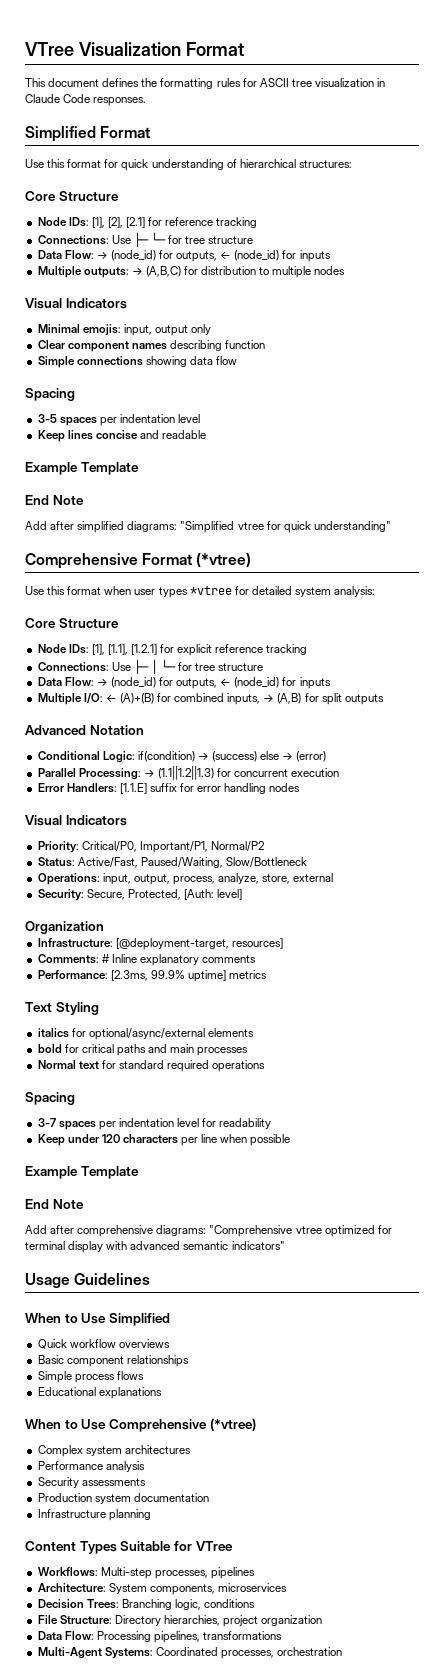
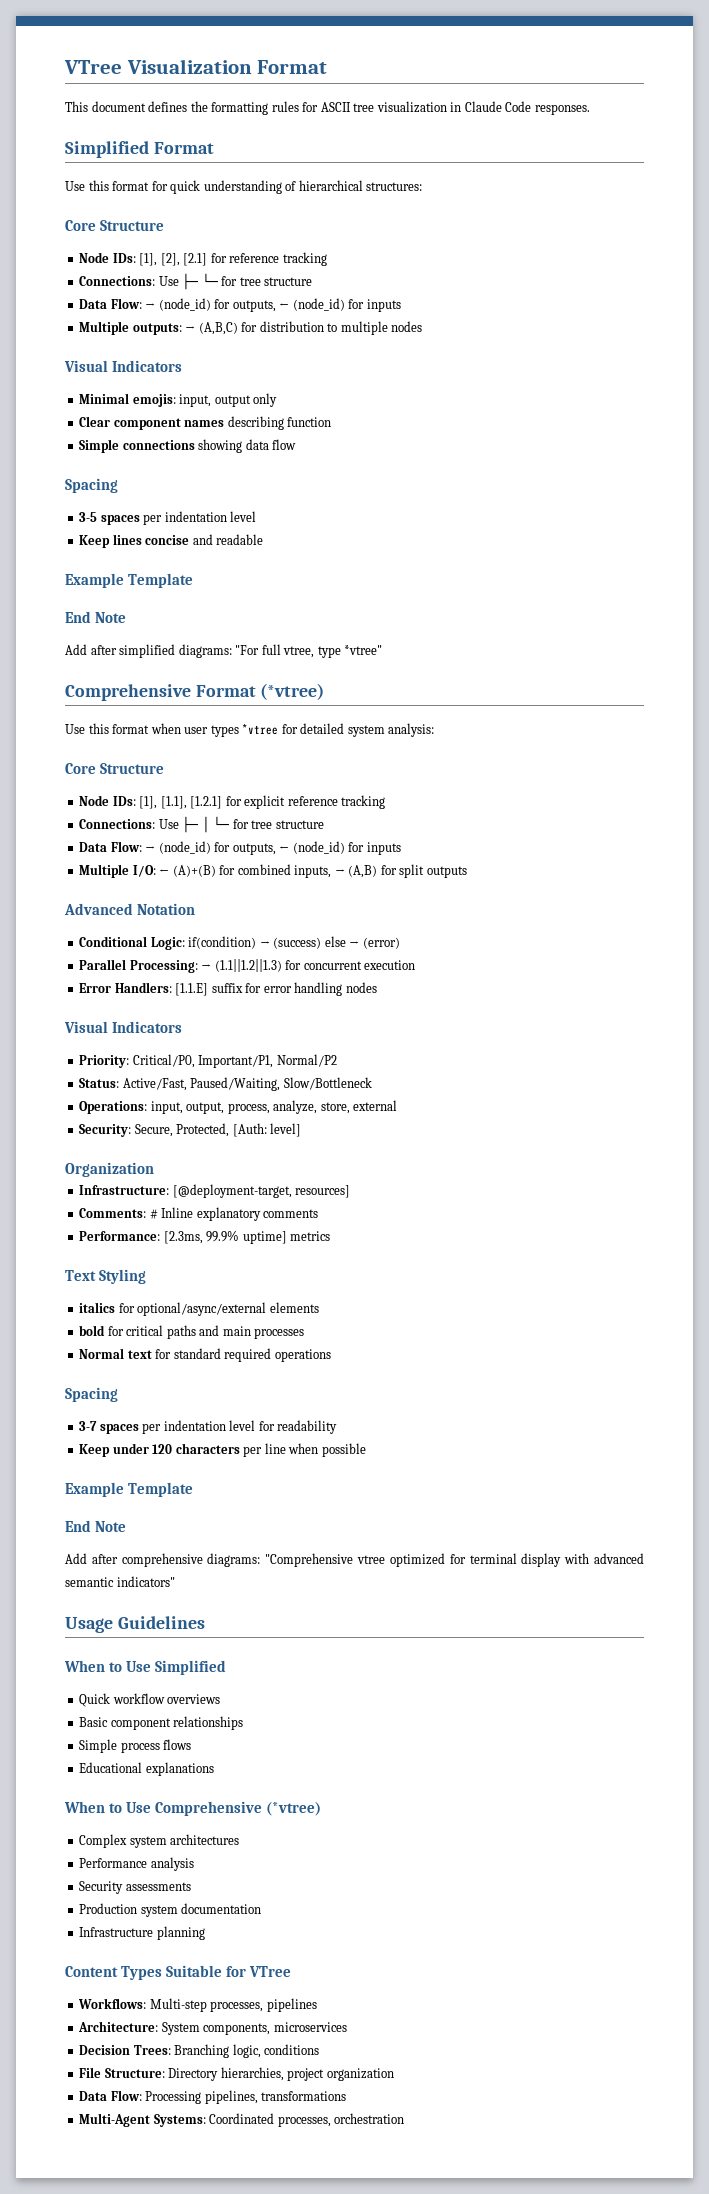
[180,521,391,533] "Simplified vtree for quick understanding" -> [235,644,383,658] "For full vtree, type *vtree"

